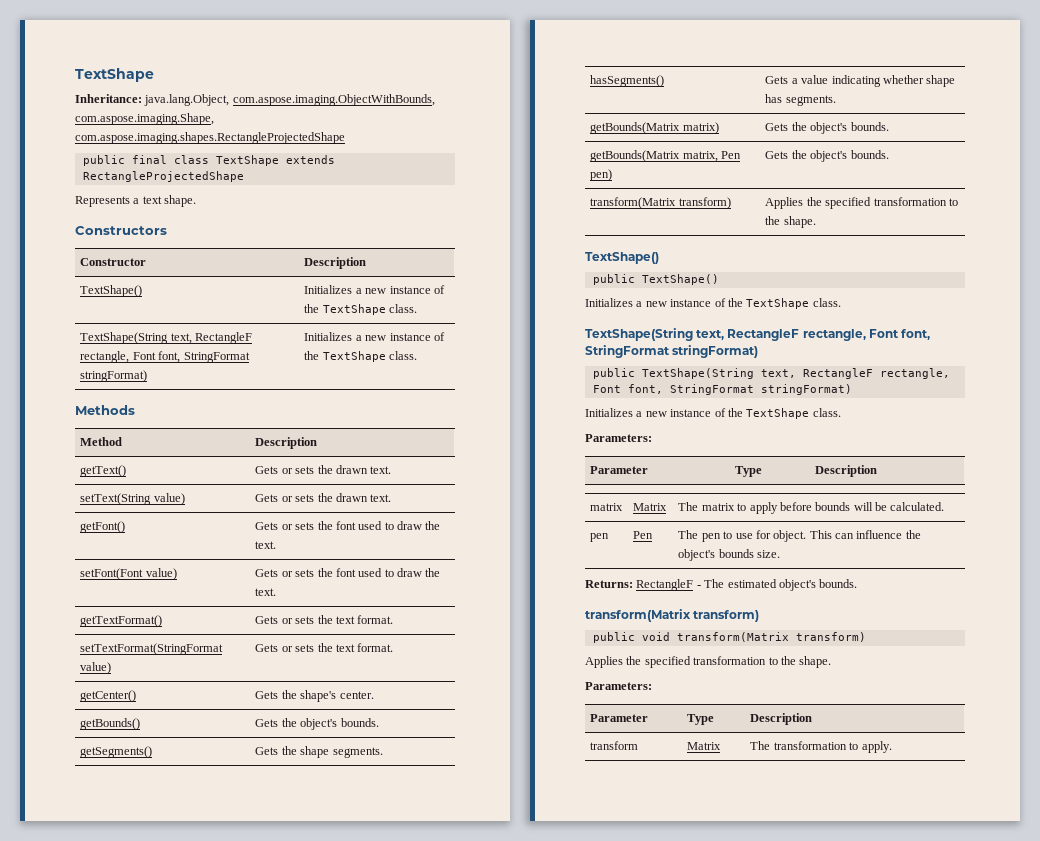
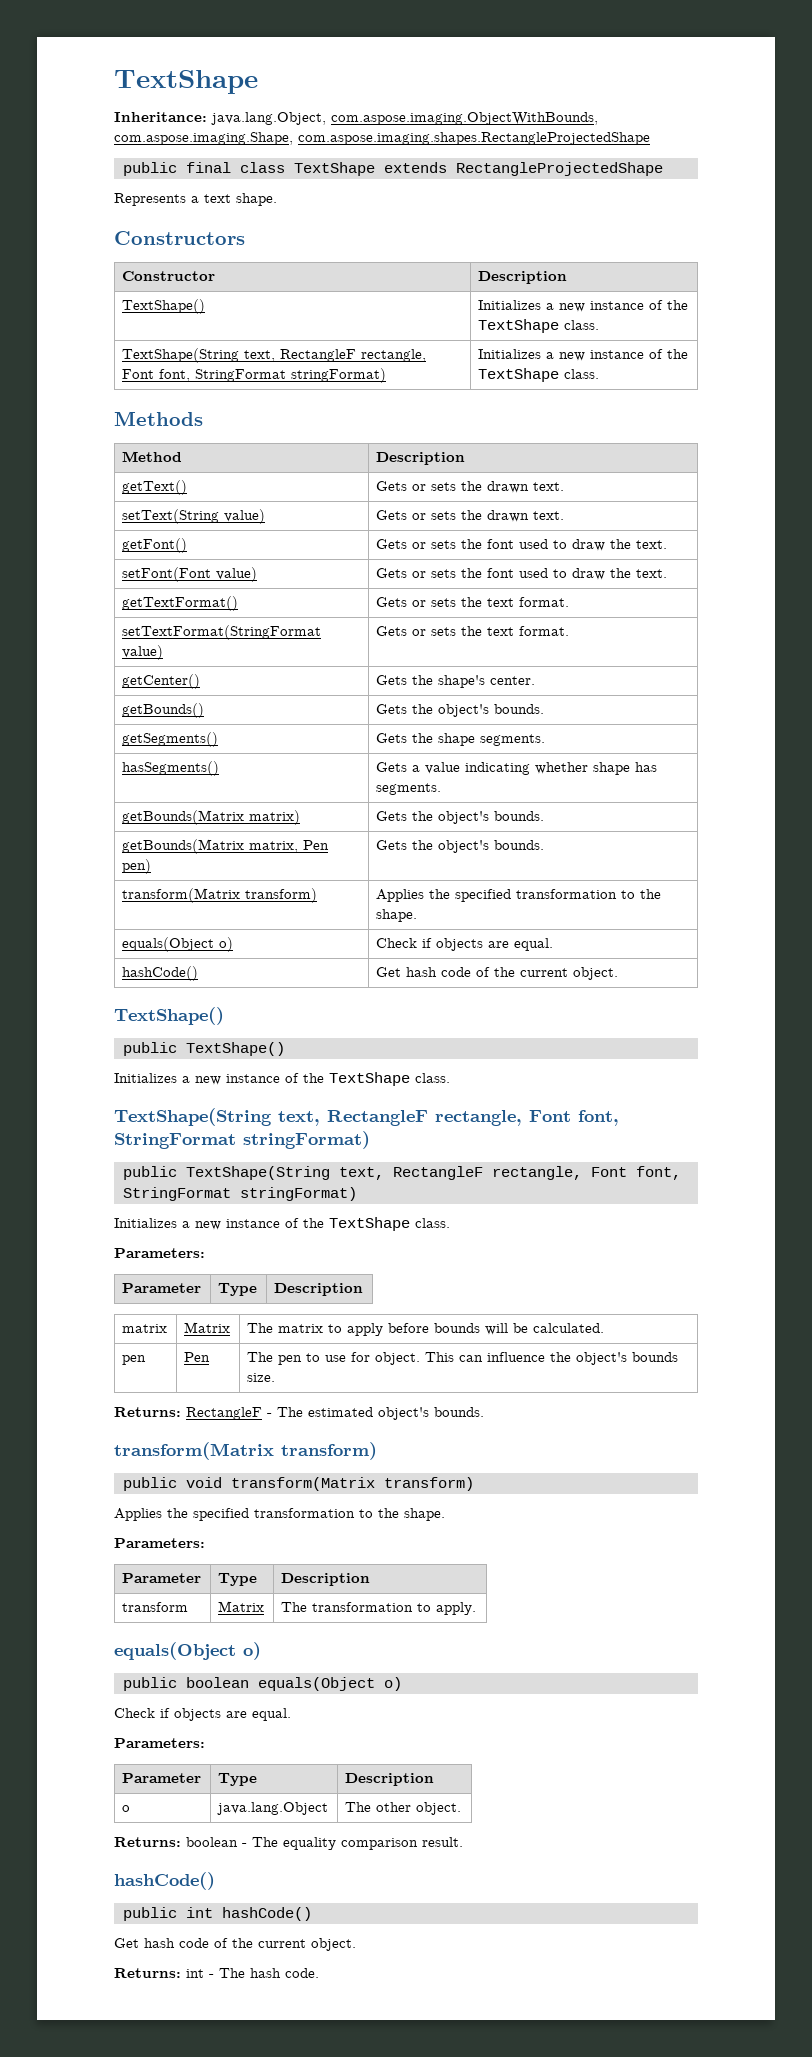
(816, 222) none -> [122,937,234,952] [376,938,554,951] [122,966,199,981] [376,967,619,980] // equals(Object o) | Check if objects are equal. // hashCode() | Get hash code of the current object.
(892, 747) none -> [114,1642,261,1660] [123,1677,402,1691] [114,1708,291,1721] [114,1738,205,1748] [122,1773,202,1783] [218,1773,258,1786] [345,1773,435,1786] [122,1805,131,1812] [217,1802,329,1815] [345,1802,462,1815] [114,1837,463,1850] [114,1872,215,1890] [123,1907,312,1921] [114,1938,356,1951] [114,1968,319,1978] // equals(Object o) // public boolean equals(Object o) // Check if objects are equal. // Parameters: // Parameter | Type | Description // o | java.lang.Object | The other object. // Returns: boolean - The equality comparison result. // hashCode() // public int hashCode() // Get hash code of the current object. // Returns: int - The hash code.

